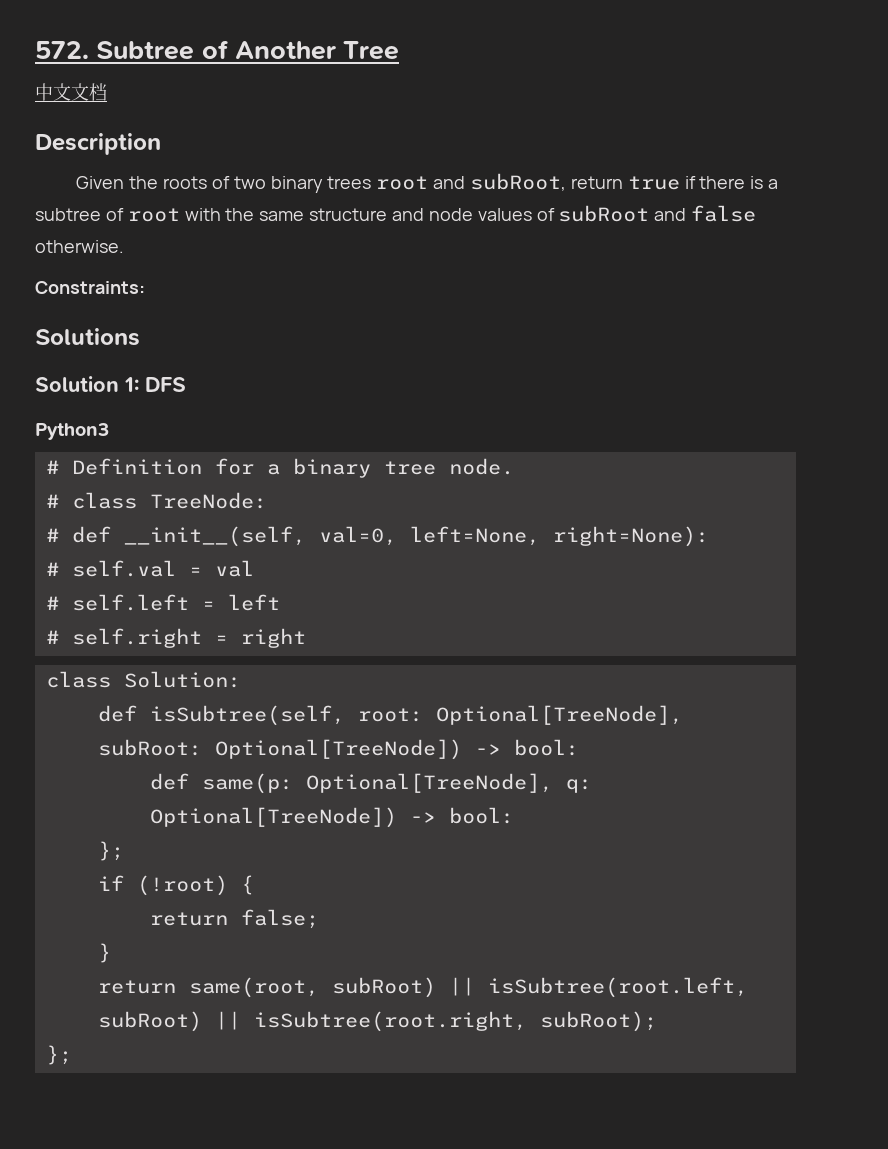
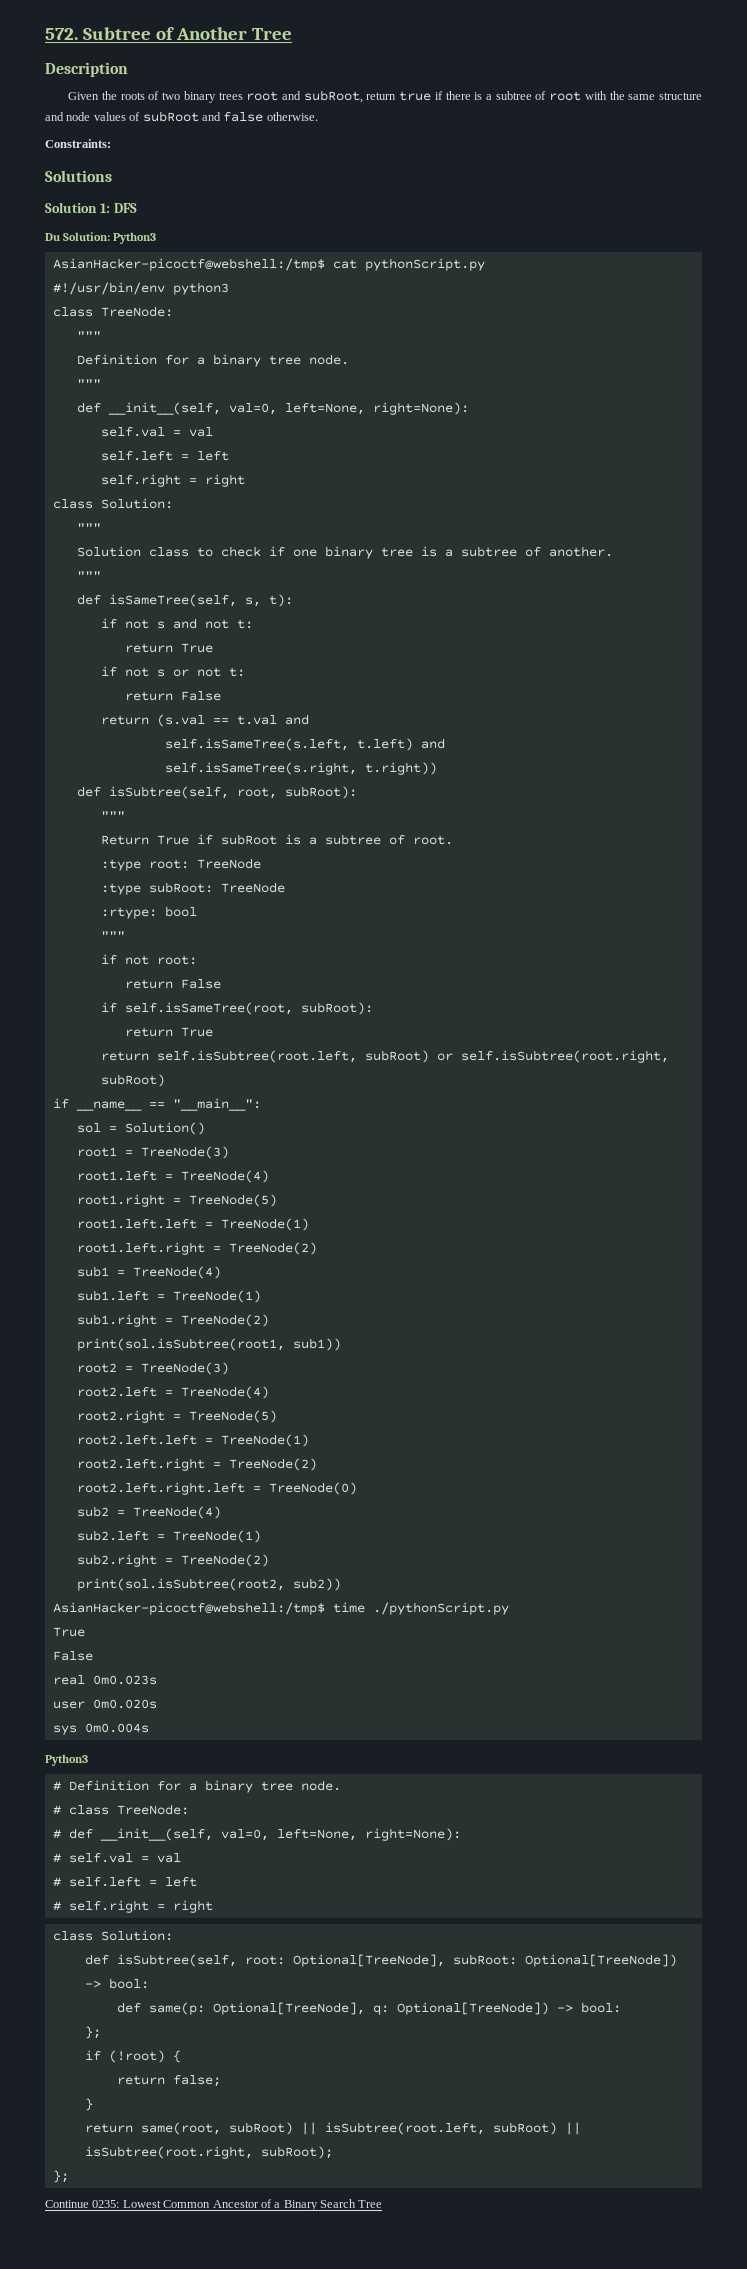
[35,83,107,101] // 中文文档 -> (292, 34) none
(186, 384) none -> [45,232,157,244] [52,258,485,271] [52,282,229,295] [52,306,173,317] [76,331,101,340] [76,354,349,367] [76,379,101,388] [76,402,469,415] [100,427,213,437] [100,451,229,461] [100,474,245,487] [52,498,173,509] [76,523,101,532] [76,546,613,559] [76,571,101,580] [76,594,293,607] [100,618,253,629] [124,643,213,653] [100,666,245,677] [124,691,221,701] [100,714,309,727] [164,738,445,751] [164,762,437,775] [76,786,357,799] [100,811,125,820] [100,834,453,845] [100,858,261,871] [100,882,285,895] [100,906,197,919] [100,931,125,940] [100,954,197,965] [124,979,221,989] [100,1002,373,1015] [124,1027,213,1037] [100,1050,669,1063] [100,1074,165,1087] [52,1098,261,1111] [76,1122,205,1135] [76,1146,229,1159] [76,1170,269,1183] [76,1194,277,1207] [76,1218,309,1231] [76,1242,317,1255] [76,1266,221,1279] [76,1290,261,1303] [76,1314,269,1327] [76,1338,341,1351] [76,1362,229,1375] [76,1386,269,1399] [76,1410,277,1423] [76,1434,309,1447] [76,1458,317,1471] [76,1482,357,1495] [76,1506,221,1519] [76,1530,261,1543] [76,1554,269,1567] [76,1578,341,1591] [52,1602,509,1615] [52,1627,85,1637] [52,1651,93,1661] [52,1675,157,1685] [52,1699,157,1709] [52,1723,149,1735] // Du Solution: Python3 // AsianHacker-picoctf@webshell:/tmp$ cat pythonScript.py // #!/usr/bin/env python3 // class TreeNode: // """ // Definition for a binary tree node. // """ // def __init__(self, val=0, left=None, right=None): // self.val = val // self.left = left // self.right = right // class Solution: // """ // Solution class to check if one binary tree is a subtree of another. // """ // def isSameTree(self, s, t): // if not s and not t: // return True // if not s or not t: // return False // return (s.val == t.val and // self.isSameTree(s.left, t.left) and // self.isSameTree(s.right, t.right)) // def isSubtree(self, root, subRoot): // """ // Return True if subRoot is a subtree of root. // :type root: TreeNode // :type subRoot: TreeNode // :rtype: bool // """ // if not root: // return False // if self.isSameTree(root, subRoot): // return True // return self.isSubtree(root.left, subRoot) or self.isSubtree(root.right, subRoot) // if __name__ == "__main__": // sol = Solution() // root1 = TreeNode(3) // root1.left = TreeNode(4) // root1.right = TreeNode(5) // root1.left.left = TreeNode(1) // root1.left.right = TreeNode(2) // sub1 = TreeNode(4) // sub1.left = TreeNode(1) // sub1.right = TreeNode(2) // print(sol.isSubtree(root1, sub1)) // root2 = TreeNode(3) // root2.left = TreeNode(4) // root2.right = TreeNode(5) // root2.left.left = TreeNode(1) // root2.left.right = TreeNode(2) // root2.left.right.left = TreeNode(0) // sub2 = TreeNode(4) // sub2.left = TreeNode(1) // sub2.right = TreeNode(2) // print(sol.isSubtree(root2, sub2)) // AsianHacker-picoctf@webshell:/tmp$ time ./pythonScript.py // True // False // real 0m0.023s // user 0m0.020s // sys 0m0.004s
(72, 1055) none -> [45,2199,383,2211] // Continue 0235: Lowest Common Ancestor of a Binary Search Tree

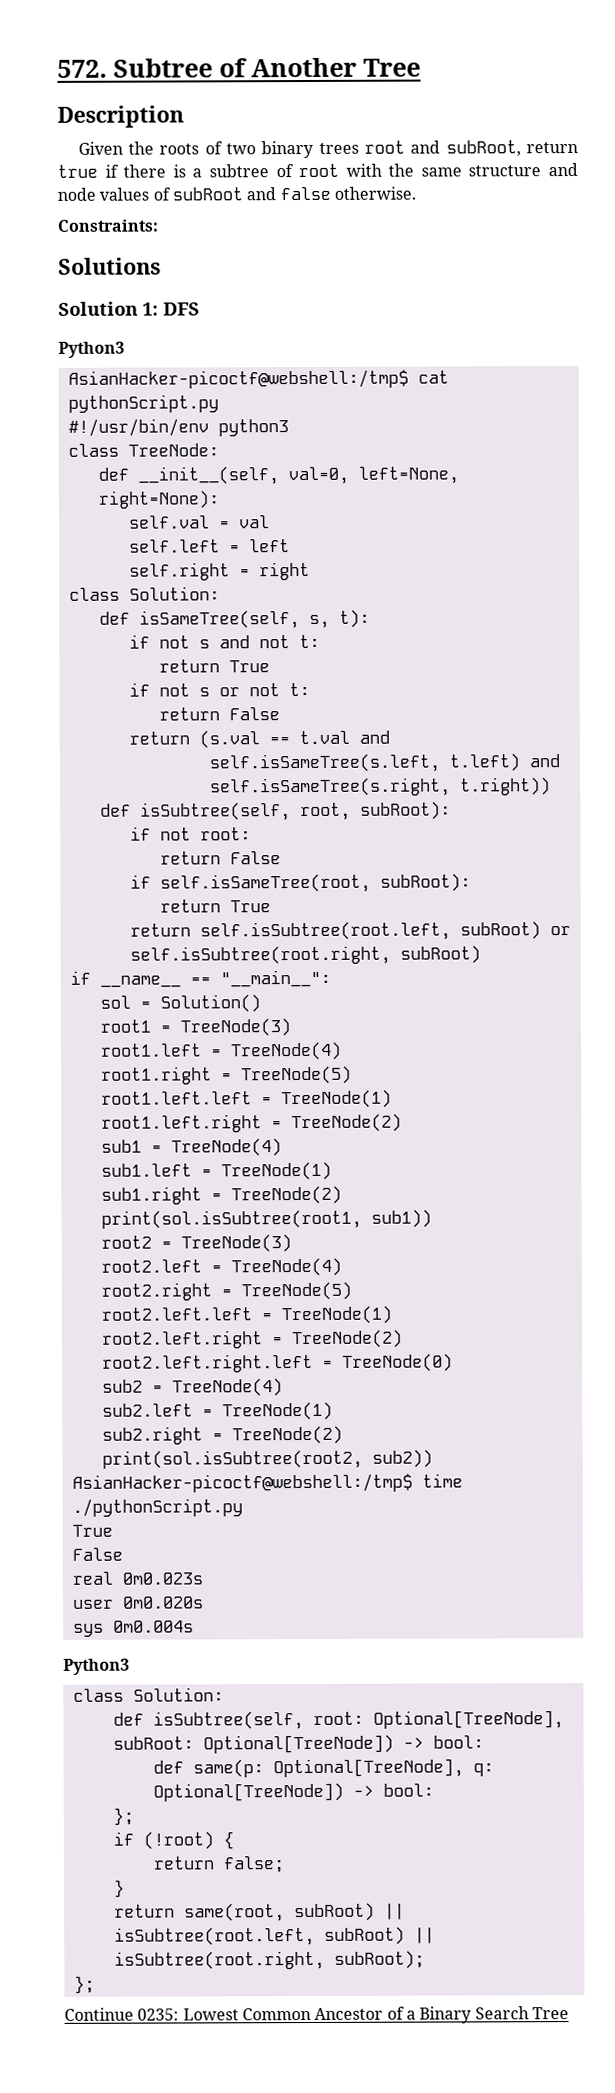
[45,232,111,241] Du Solution: -> (200, 309) none
[76,331,101,340] [76,354,349,367] [76,379,101,388] // """ // Definition for a binary tree node. // """ -> (219, 450) none
[76,523,101,532] [76,546,613,559] [76,571,101,580] // """ // Solution class to check if one binary tree is a subtree of another. // """ -> (220, 593) none
[100,811,125,820] [100,834,453,845] [100,858,261,871] [100,882,285,895] [100,906,197,919] [100,931,125,940] // """ // Return True if subRoot is a subtree of root. // :type root: TreeNode // :type subRoot: TreeNode // :rtype: bool // """ -> (451, 810) none
[52,1780,341,1793] [52,1804,189,1815] [52,1828,461,1841] [52,1853,181,1863] [52,1877,197,1887] [52,1900,213,1913] // # Definition for a binary tree node. // # class TreeNode: // # def __init__(self, val=0, left=None, right=None): // # self.val = val // # self.left = left // # self.right = right -> (130, 1666) none

